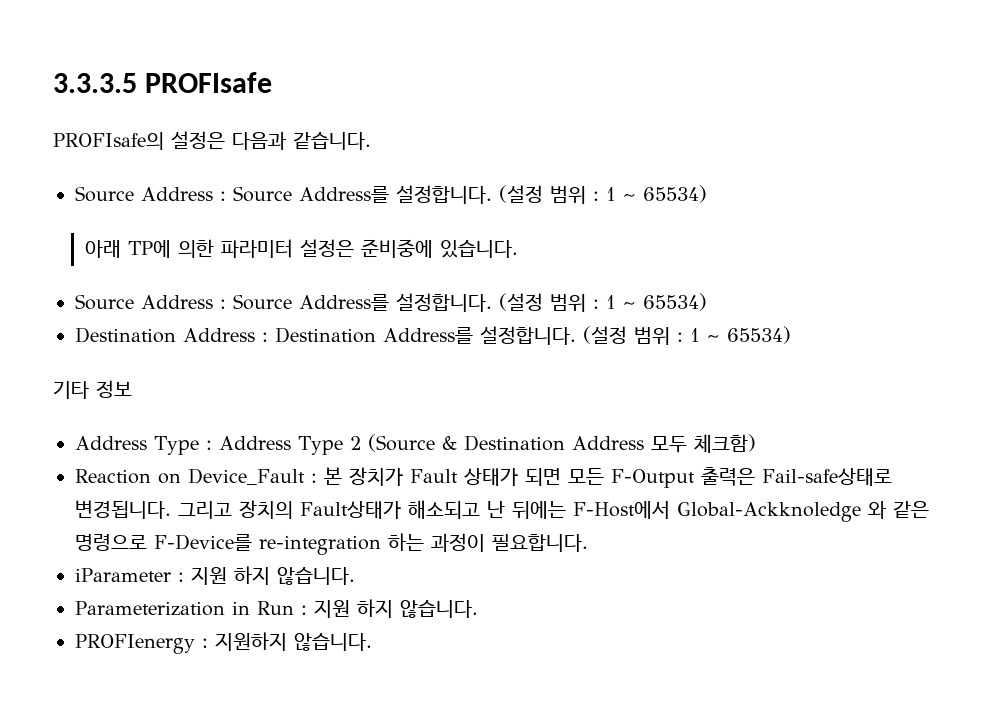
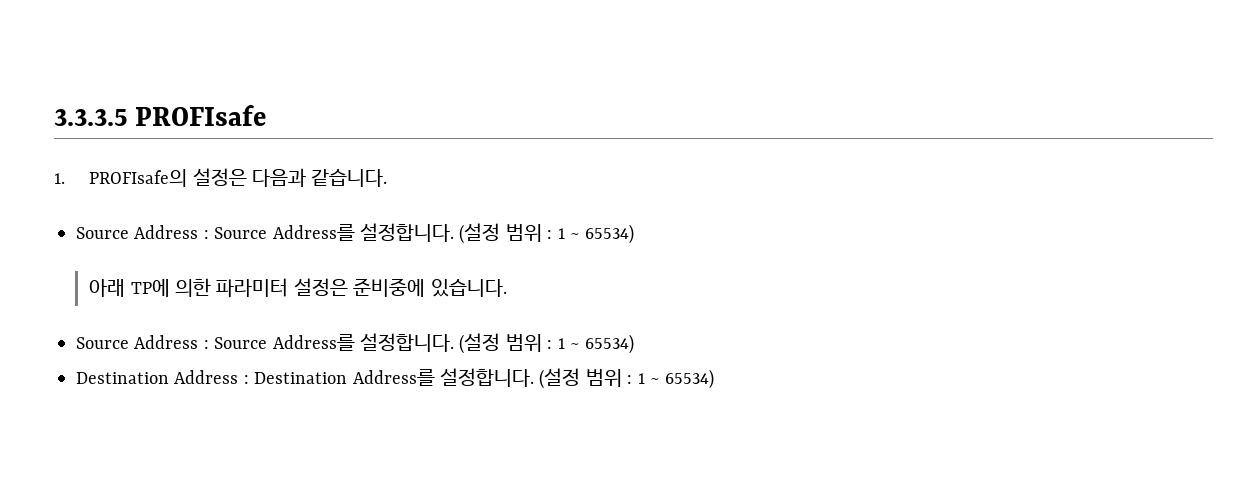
(273, 82) none -> [54,173,65,184] 1.
[53,380,132,399] [75,434,756,455] [75,467,892,488] [75,500,929,522] [75,533,588,555] [75,566,355,585] [75,599,478,618] [75,632,372,654] // 기타 정보 // Address Type : Address Type 2 (Source & Destination Address 모두 체크함) // Reaction on Device_Fault : 본 장치가 Fault 상태가 되면 모든 F-Output 출력은 Fail-safe상태로 변경됩니다. 그리고 장치의 Fault상태가 해소되고 난 뒤에는 F-Host에서 Global-Ackknoledge 와 같은 명령으로 F-Device를 re-integration 하는 과정이 필요합니다. // iParameter : 지원 하지 않습니다. // Parameterization in Run : 지원 하지 않습니다. // PROFIenergy : 지원하지 않습니다. -> (715, 379) none

